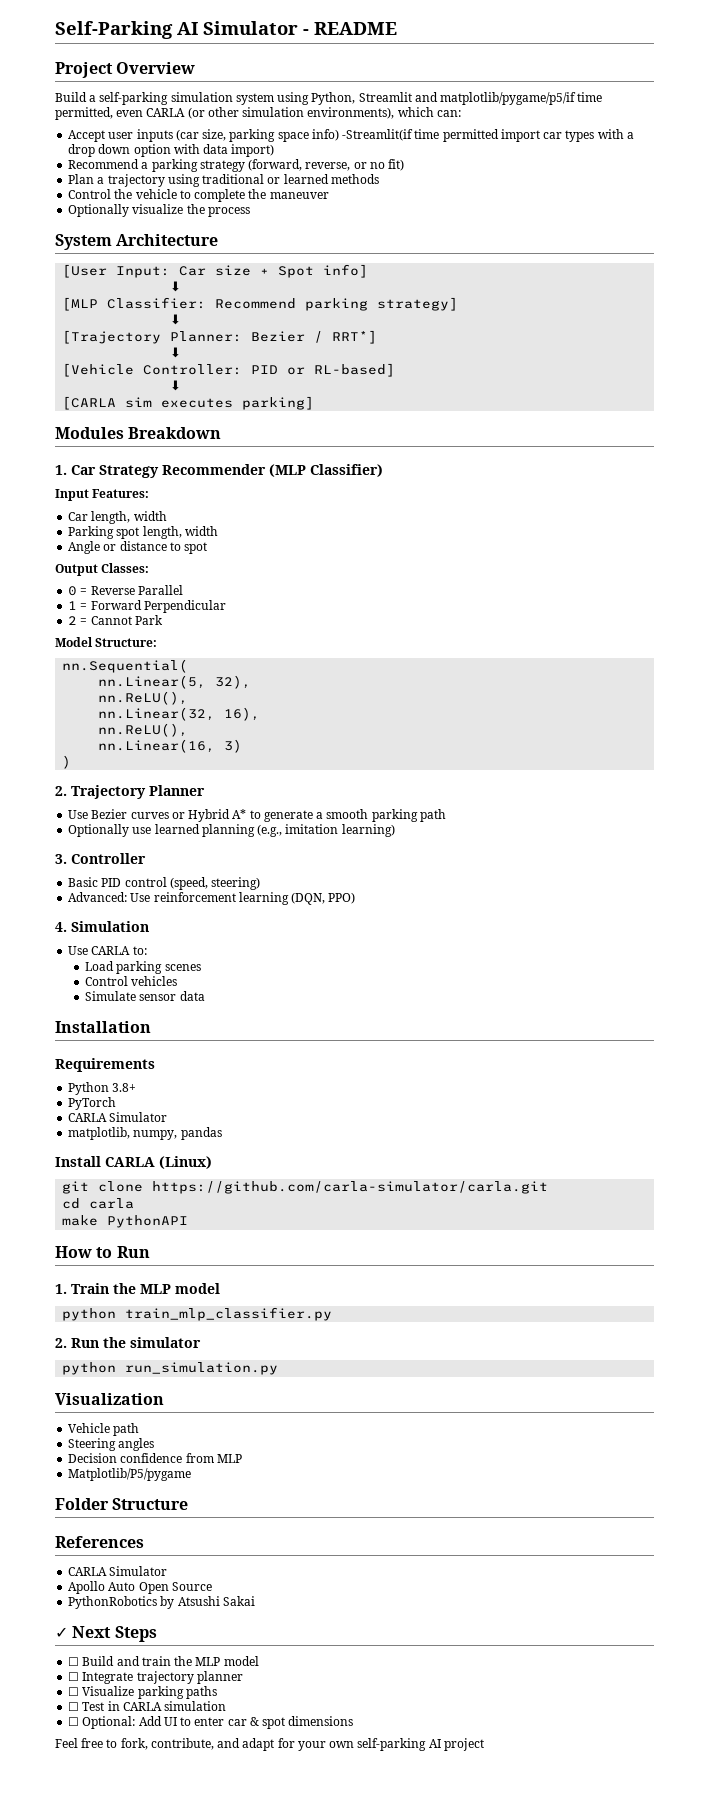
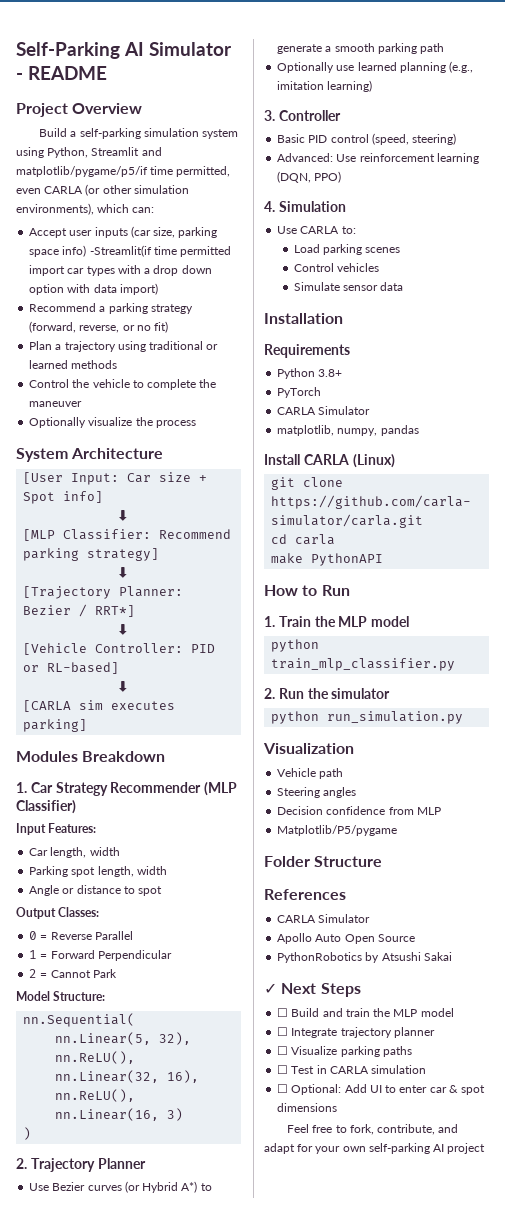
[171,809,247,822] or Hybrid A* -> [124,1181,198,1193] (or Hybrid A*)

